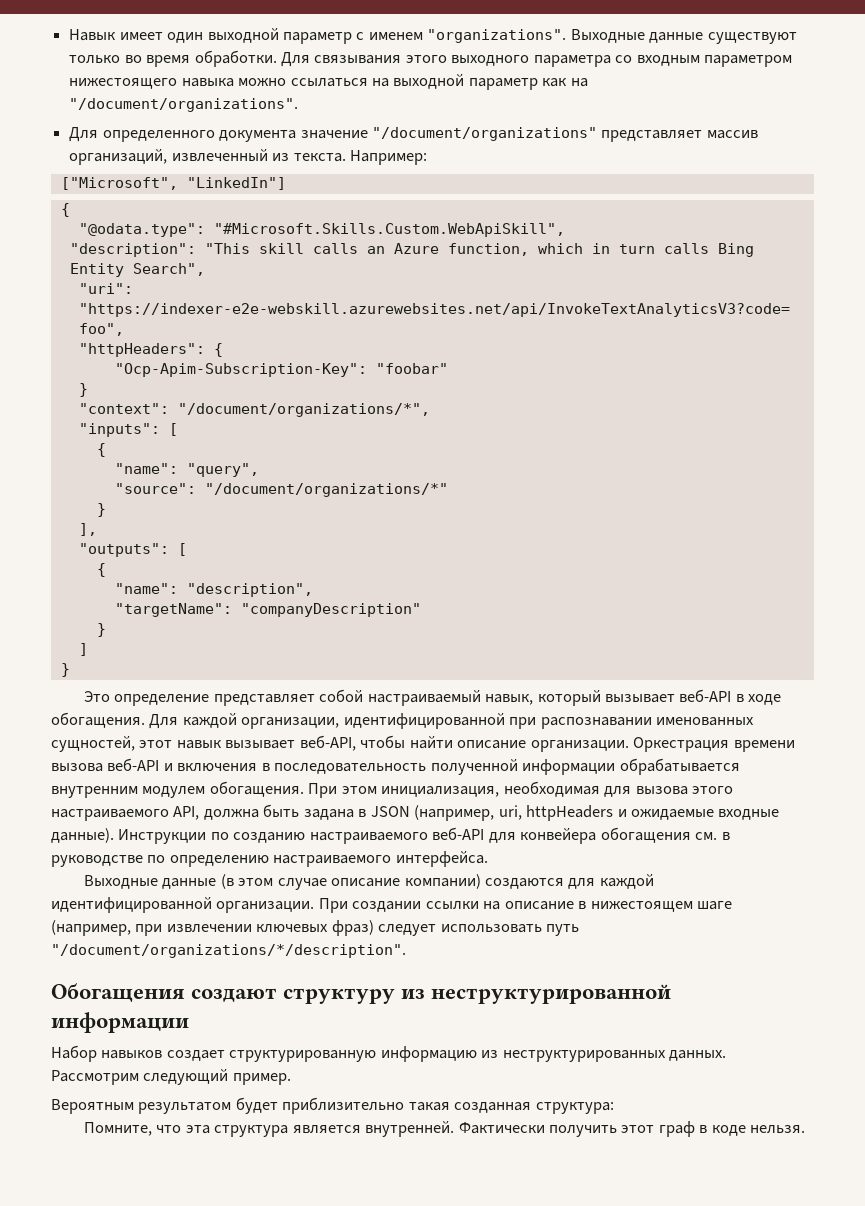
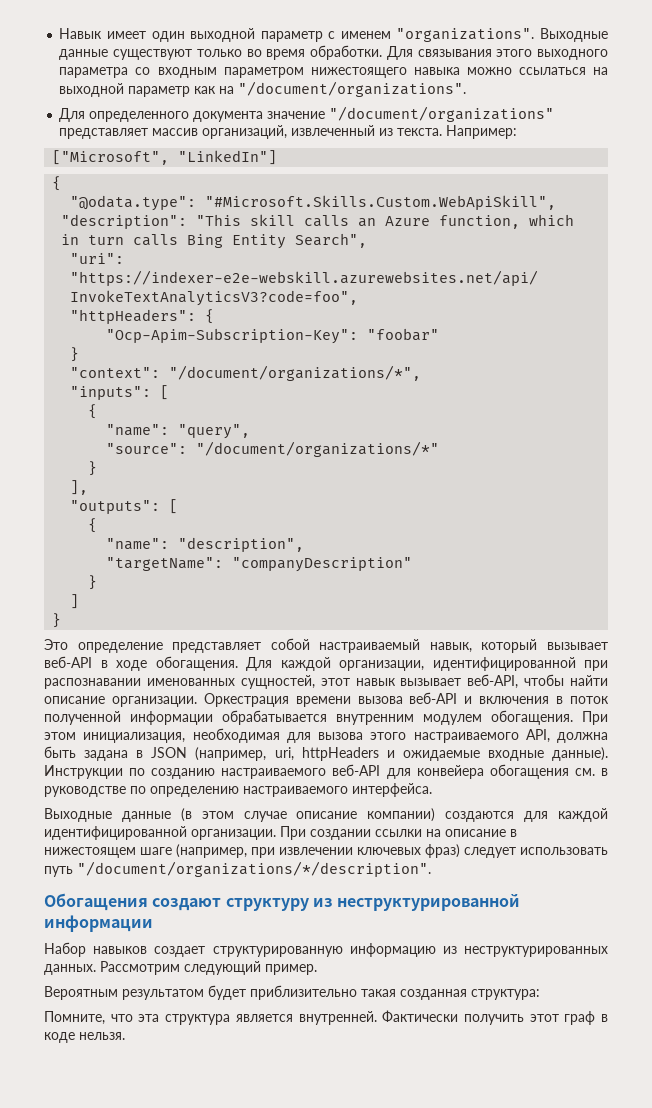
[274,763,427,774] последовательность -> [570,696,610,704] поток

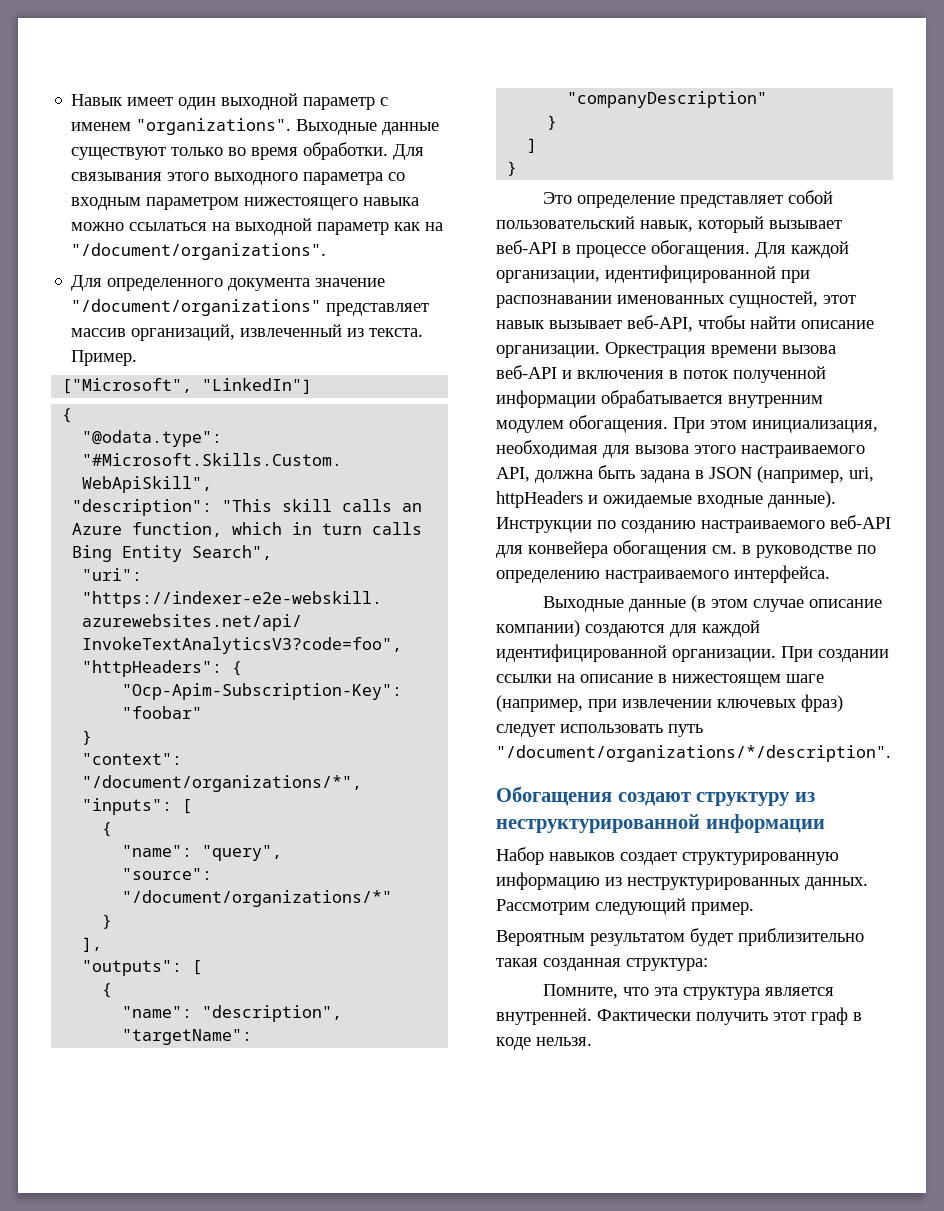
[446,125,518,139] Например: -> [71,350,138,366] Пример.
[319,639,421,653] настраиваемый -> [496,216,635,229] пользовательский
[116,660,147,671] ходе -> [576,245,646,258] процессе

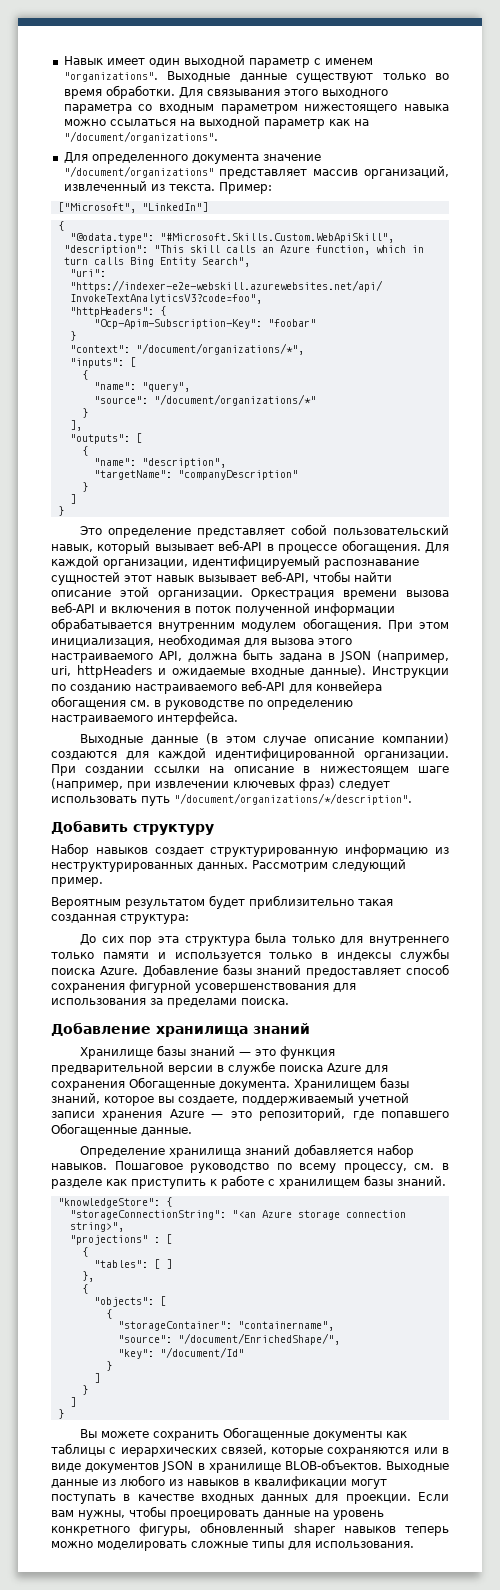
[71,350,138,366] Пример. -> [218,182,272,194] Пример:
[605,265,810,283] [496,291,818,308] идентифицированной при распознавании именованных сущностей, -> [192,556,419,569] [51,572,120,585] идентифицируемый распознавание сущностей
(874, 324) none -> [119,587,149,597] этой
[496,786,691,806] Обогащения создают -> [51,820,128,834] Добавить
[794,792,815,802] [496,814,825,833] из неструктурированной информации -> (214, 829) none
[542,984,834,1000] [496,1007,862,1025] [496,1037,592,1050] Помните, что эта структура является внутренней. Фактически получить этот граф в коде нельзя. -> [80,932,449,946] [51,948,449,962] [51,964,450,978] [51,980,356,993] [51,998,289,1008] [51,1022,310,1037] [80,1045,336,1059] [51,1061,388,1075] [51,1077,409,1091] [51,1093,409,1106] [51,1108,449,1121] [51,1123,192,1136] [80,1144,415,1158] [51,1161,449,1173] [51,1175,446,1189] [57,1197,172,1208] [69,1210,406,1220] [69,1222,124,1232] [69,1234,172,1245] [81,1247,88,1257] [93,1259,172,1269] [81,1271,94,1282] [81,1284,88,1294] [93,1296,166,1307] [105,1309,112,1319] [117,1321,334,1331] [117,1333,340,1345] [117,1347,244,1359] [105,1361,112,1371] [93,1373,100,1383] [81,1385,88,1395] [69,1397,76,1407] [57,1409,64,1419] [80,1427,408,1441] [51,1443,449,1457] [51,1459,449,1473] [51,1475,387,1489] [51,1492,449,1504] [51,1506,384,1520] [51,1522,449,1536] [51,1541,414,1551] До сих пор эта структура была только для внутреннего только памяти и используется только в индексы службы поиска Azure. Добавление базы знаний предоставляет способ сохранения фигурной усовершенствования для использования за пределами поиска. // Добавление хранилища знаний // Хранилище базы знаний — это функция предварительной версии в службе поиска Azure для сохранения Обогащенные документа. Хранилищем базы знаний, которое вы создаете, поддерживаемый учетной записи хранения Azure — это репозиторий, где попавшего Обогащенные данные. // Определение хранилища знаний добавляется набор навыков. Пошаговое руководство по всему процессу, см. в разделе как приступить к работе с хранилищем базы знаний. // "knowledgeStore": { // "storageConnectionString": "<an Azure storage connection string>", // "projections" : [ // { // "tables": [ ] // }, // { // "objects": [ // { // "storageContainer": "containername", // "source": "/document/EnrichedShape/", // "key": "/document/Id" // } // ] // } // ] // } // Вы можете сохранить Обогащенные документы как таблицы с иерархических связей, которые сохраняются или в виде документов JSON в хранилище BLOB-объектов. Выходные данные из любого из навыков в квалификации могут поступать в качестве входных данных для проекции. Если вам нужны, чтобы проецировать данные на уровень конкретного фигуры, обновленный shaper навыков теперь можно моделировать сложные типы для использования.

